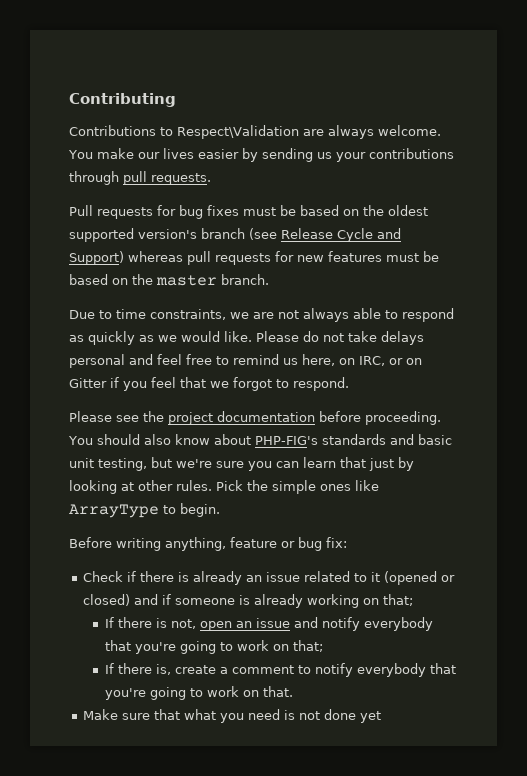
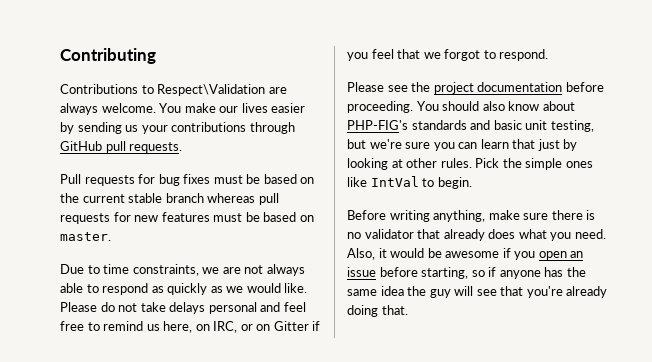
(119, 178) none -> [60,141,102,151] GitHub
[388,205,428,216] [69,228,401,242] [69,251,124,265] oldest supported version's branch (see Release Cycle and Support) -> [82,193,204,203] current stable branch
[132,274,269,286] the master branch. -> [60,232,111,241] master.
[69,504,159,518] ArrayType -> [370,176,419,187] IntVal
[230,537,347,551] [83,571,456,585] [83,594,414,608] [104,617,433,631] [104,640,323,654] [104,663,456,677] [104,686,293,700] [83,709,382,723] feature or bug fix: // Check if there is already an issue related to it (opened or closed) and if someone is already working on that; // If there is not, open an issue and notify everybody that you're going to work on that; // If there is, create a comment to notify everybody that you're going to work on that. // Make sure that what you need is not done yet -> [488,210,596,220] [347,229,606,241] [347,248,584,260] [347,267,586,279] [347,286,608,298] [347,305,408,317] make sure there is no validator that already does what you need. Also, it would be awesome if you open an issue before starting, so if anyone has the same idea the guy will see that you're already doing that.

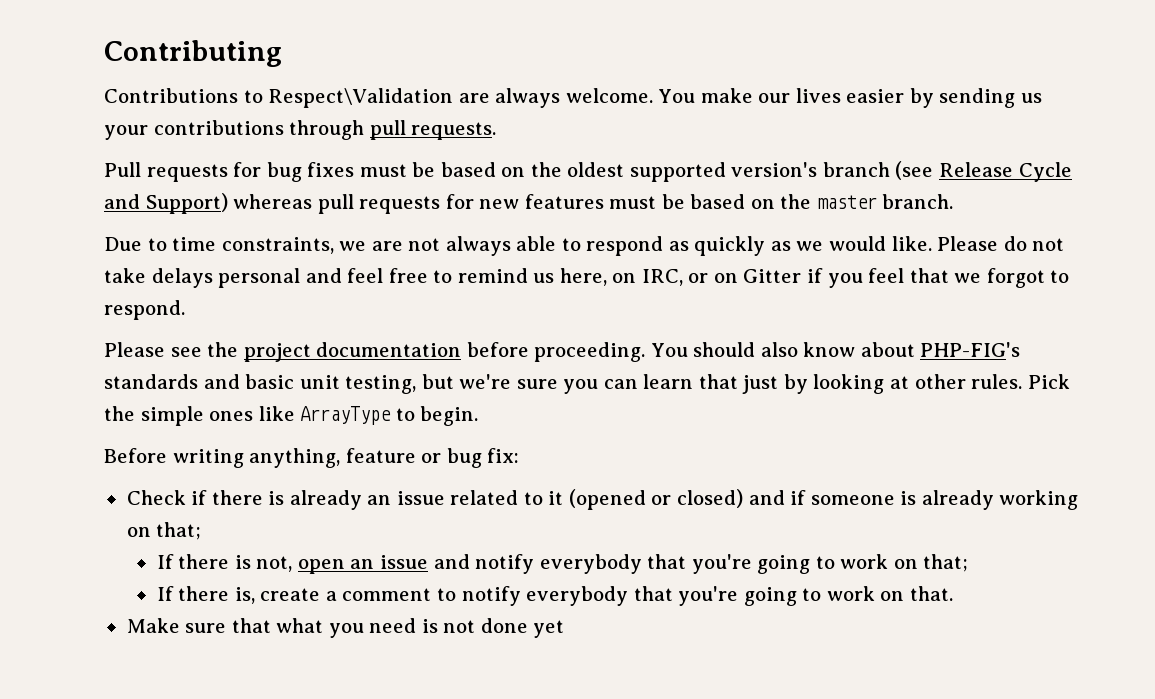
[60,141,102,151] GitHub -> (365, 130) none
[82,193,204,203] current stable branch -> [567,161,1072,182] [104,193,228,214] oldest supported version's branch (see Release Cycle and Support)
[60,232,111,241] master. -> [780,194,954,209] the master branch.
[370,176,419,187] IntVal -> [300,406,392,425] ArrayType
[488,210,596,220] [347,229,606,241] [347,248,584,260] [347,267,586,279] [347,286,608,298] [347,305,408,317] make sure there is no validator that already does what you need. Also, it would be awesome if you open an issue before starting, so if anyone has the same idea the guy will see that you're already doing that. -> [345,448,520,468] [126,489,1079,510] [126,522,202,540] [156,554,969,574] [156,586,953,606] [126,618,565,638] feature or bug fix: // Check if there is already an issue related to it (opened or closed) and if someone is already working on that; // If there is not, open an issue and notify everybody that you're going to work on that; // If there is, create a comment to notify everybody that you're going to work on that. // Make sure that what you need is not done yet

